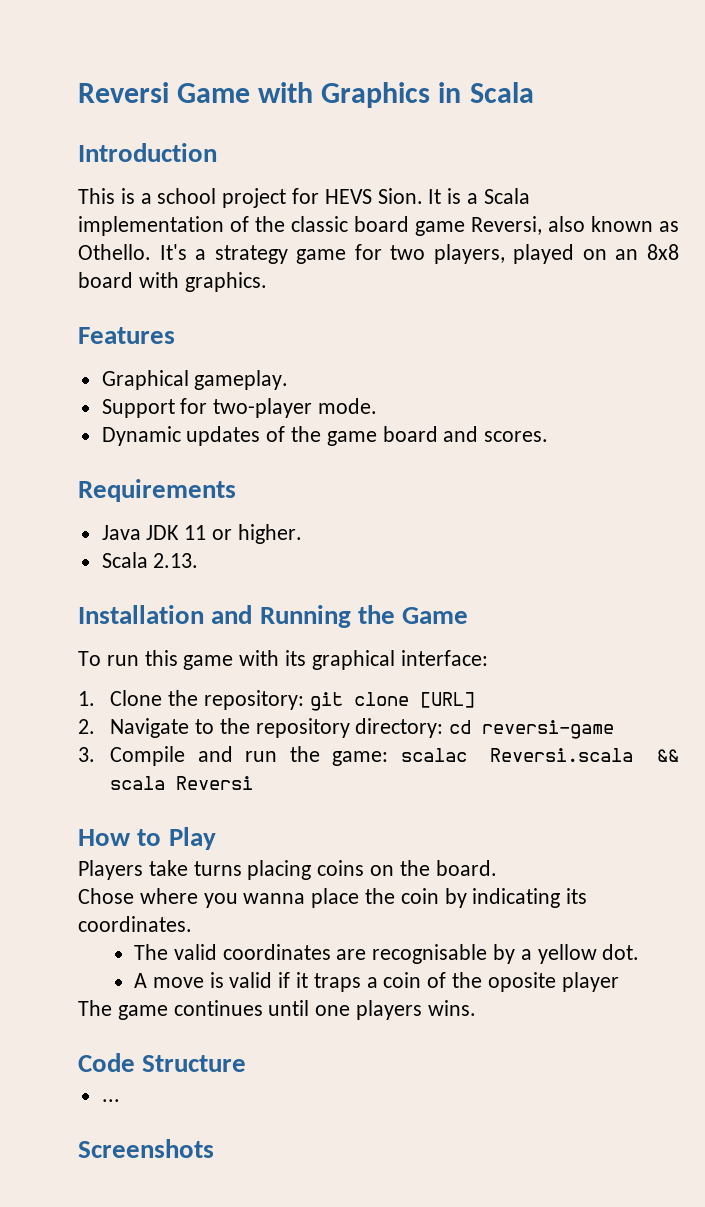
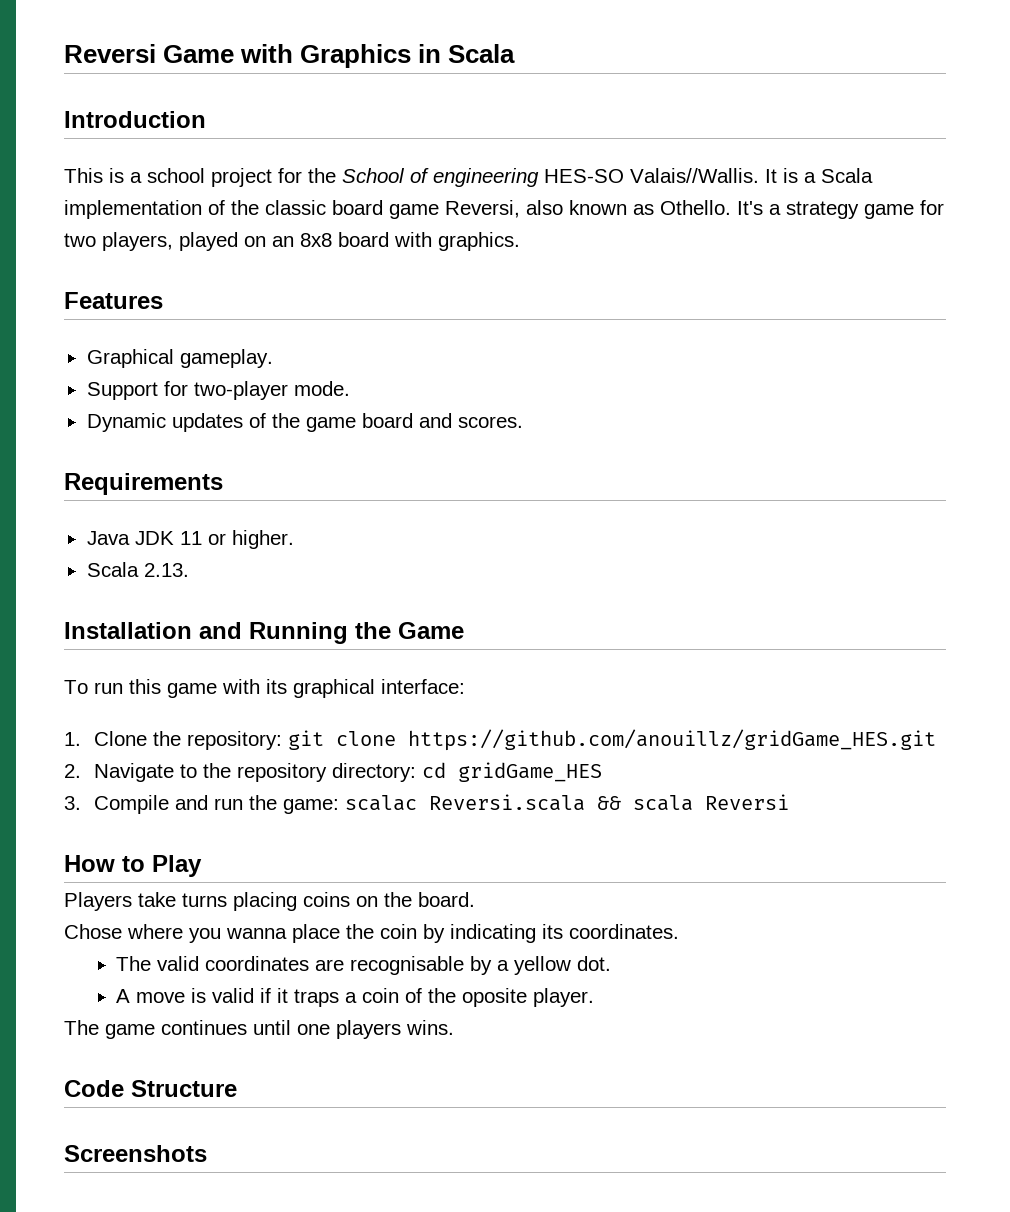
[324,188,423,204] HEVS Sion. -> [308,168,759,187] the School of engineering HES-SO Valais//Wallis.
[419,692,475,708] [URL] -> [407,729,936,751] https://github.com/anouillz/gridGame_HES.git
[482,720,615,739] reversi-game -> [457,762,602,782] gridGame_HES
[561,972,619,992] player -> [533,988,595,1007] player.
[101,1099,120,1102] // ... -> (237, 1088) none

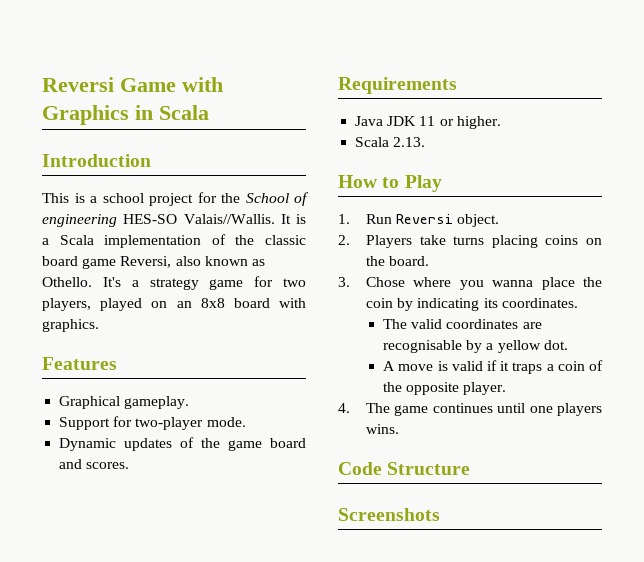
[64,622,464,644] [64,679,465,698] [64,729,936,751] [64,762,602,782] [64,794,789,814] [64,855,202,877] Installation and Running the Game // To run this game with its graphical interface: // 1. Clone the repository: git clone https://github.com/anouillz/gridGame_HES.git // 2. Navigate to the repository directory: cd gridGame_HES // 3. Compile and run the game: scalac Reversi.scala && scala Reversi // How to Play // -> [338,175,442,192] [338,214,500,227] [338,235,350,245] How to Play // 1. Run Reversi object. // 2.
(475, 899) none -> [338,277,350,287] 3.
[462,988,528,1007] oposite -> [406,382,460,395] opposite
(595, 997) none -> [338,403,350,413] 4.

